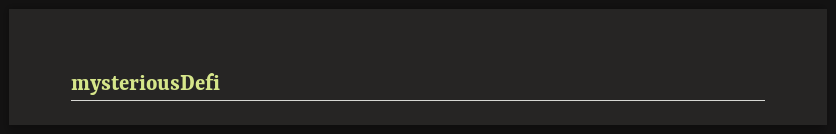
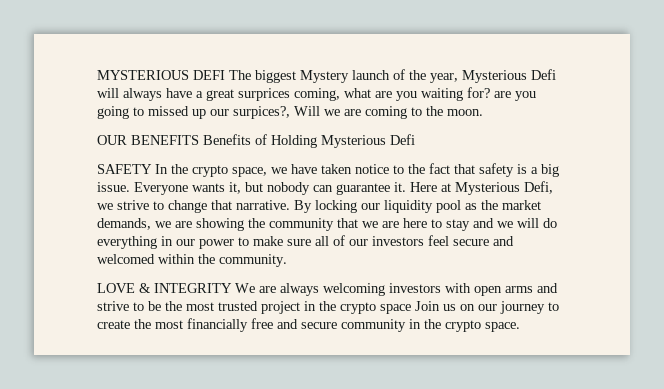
[71,73,220,95] mysteriousDefi -> [97,69,556,83] [97,87,536,101] [97,106,483,119] [97,134,415,148] [97,163,559,177] [97,181,553,195] [97,200,541,213] [97,218,557,231] [97,235,514,249] [97,254,287,267] [97,283,558,296] [97,301,559,314] [97,318,520,332] MYSTERIOUS DEFI The biggest Mystery launch of the year, Mysterious Defi will always have a great surprices coming, what are you waiting for? are you going to missed up our surpices?, Will we are coming to the moon. // OUR BENEFITS Benefits of Holding Mysterious Defi // SAFETY In the crypto space, we have taken notice to the fact that safety is a big issue. Everyone wants it, but nobody can guarantee it. Here at Mysterious Defi, we strive to change that narrative. By locking our liquidity pool as the market demands, we are showing the community that we are here to stay and we will do everything in our power to make sure all of our investors feel secure and welcomed within the community. // LOVE & INTEGRITY We are always welcoming investors with open arms and strive to be the most trusted project in the crypto space Join us on our journey to create the most financially free and secure community in the crypto space.

